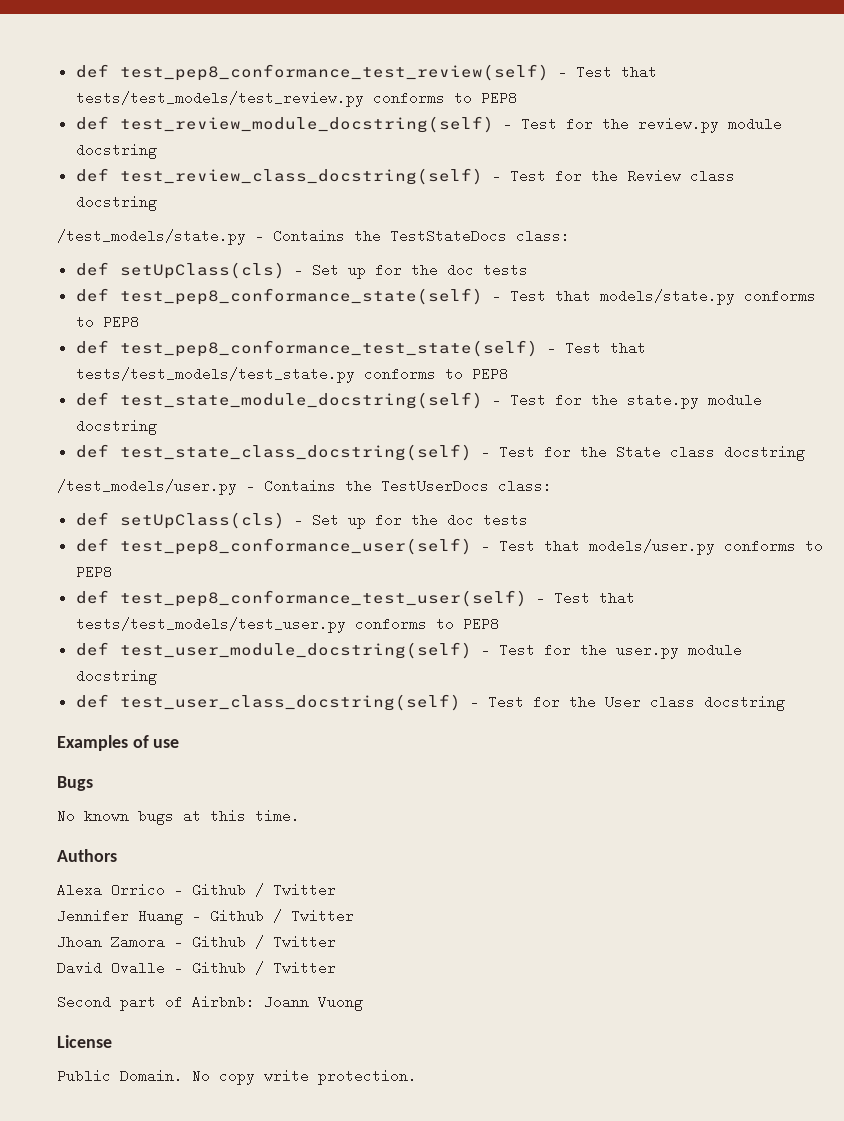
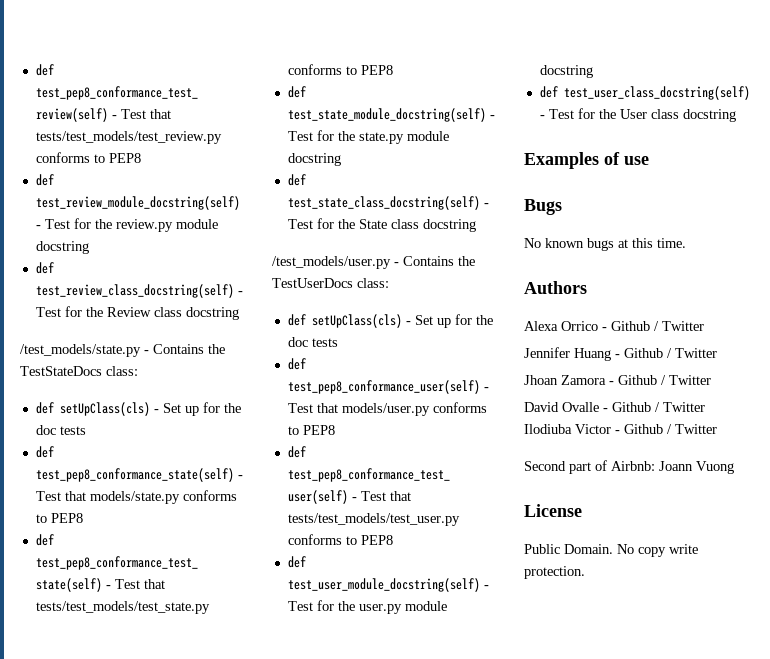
(336, 968) none -> [524,424,717,434] Ilodiuba Victor - Github / Twitter

